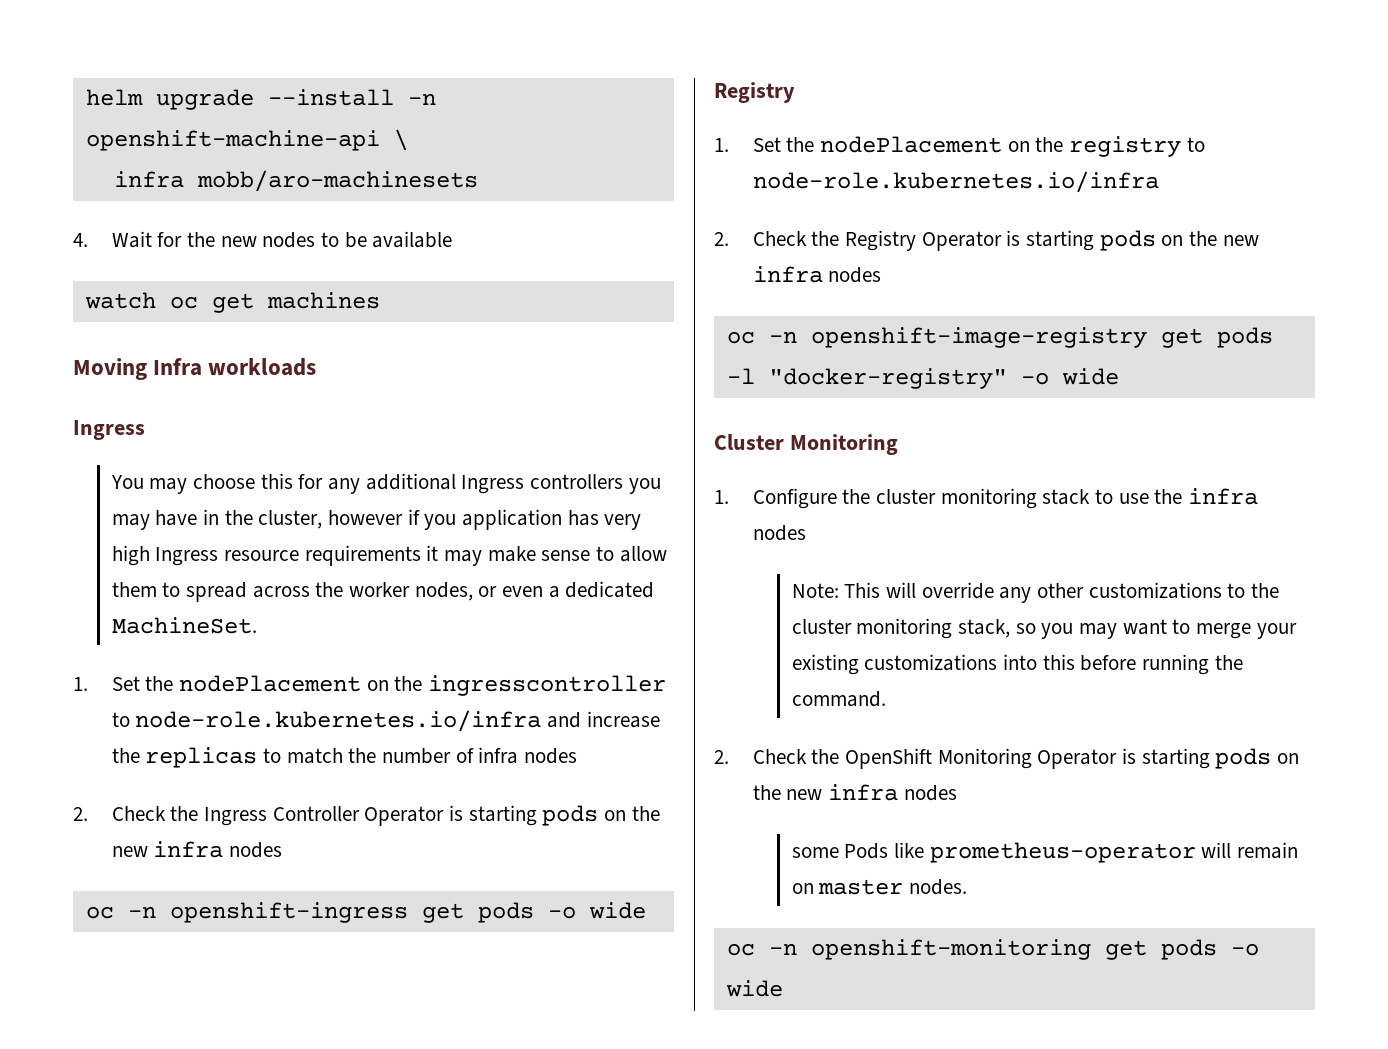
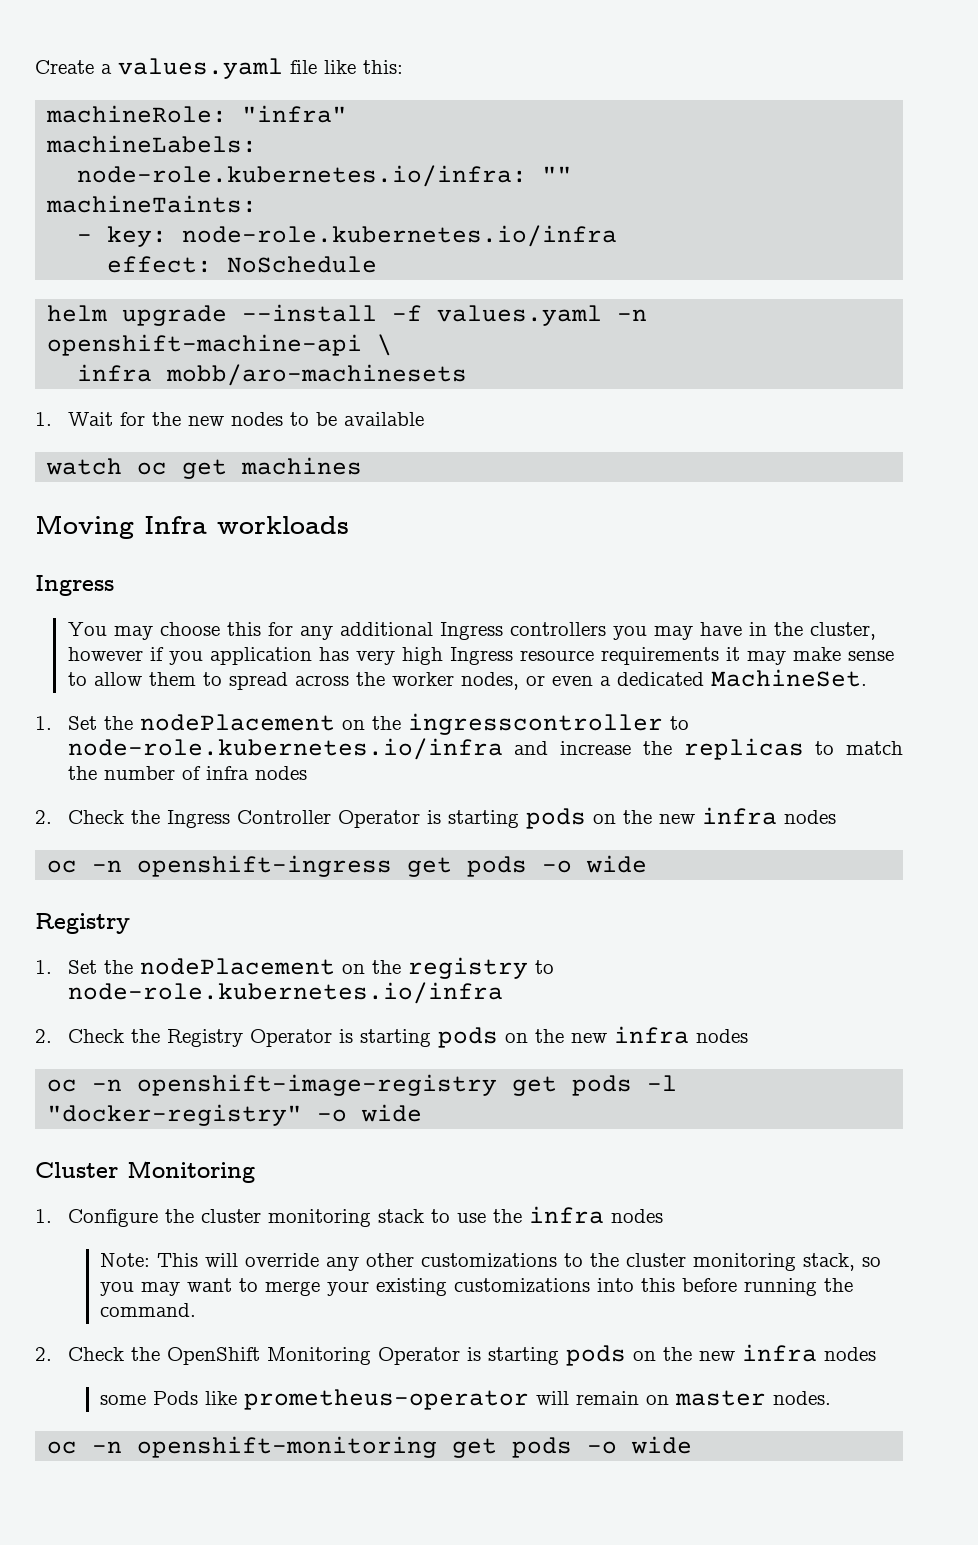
(85, 97) none -> [35,58,403,79] [46,105,348,123] [46,135,258,153] [77,165,573,187] [46,195,258,213] [77,225,618,247] [107,256,378,273] Create a values.yaml file like this: // machineRole: "infra" // machineLabels: // node-role.kubernetes.io/infra: "" // machineTaints: // - key: node-role.kubernetes.io/infra // effect: NoSchedule //
(394, 97) none -> [392,305,603,326] -f values.yaml
[73,233,88,247] 4. -> [35,412,52,426] 1.

